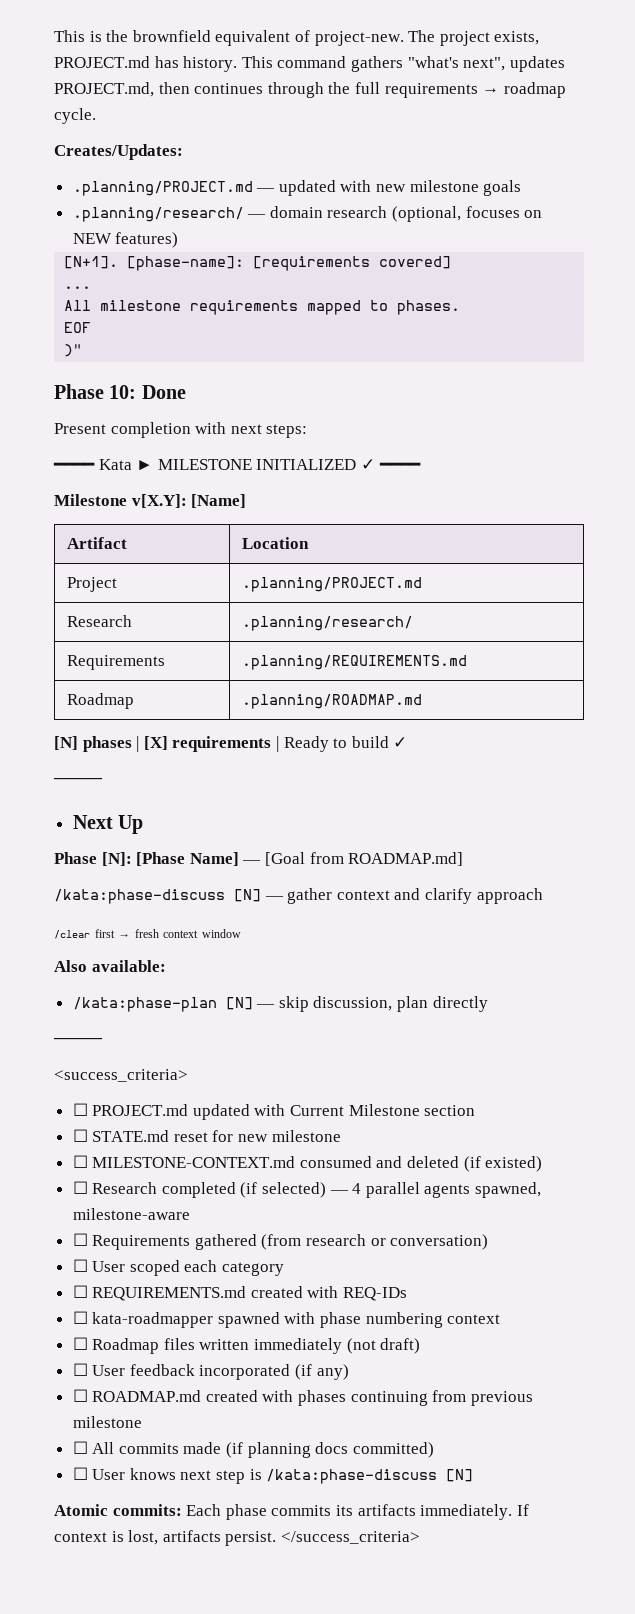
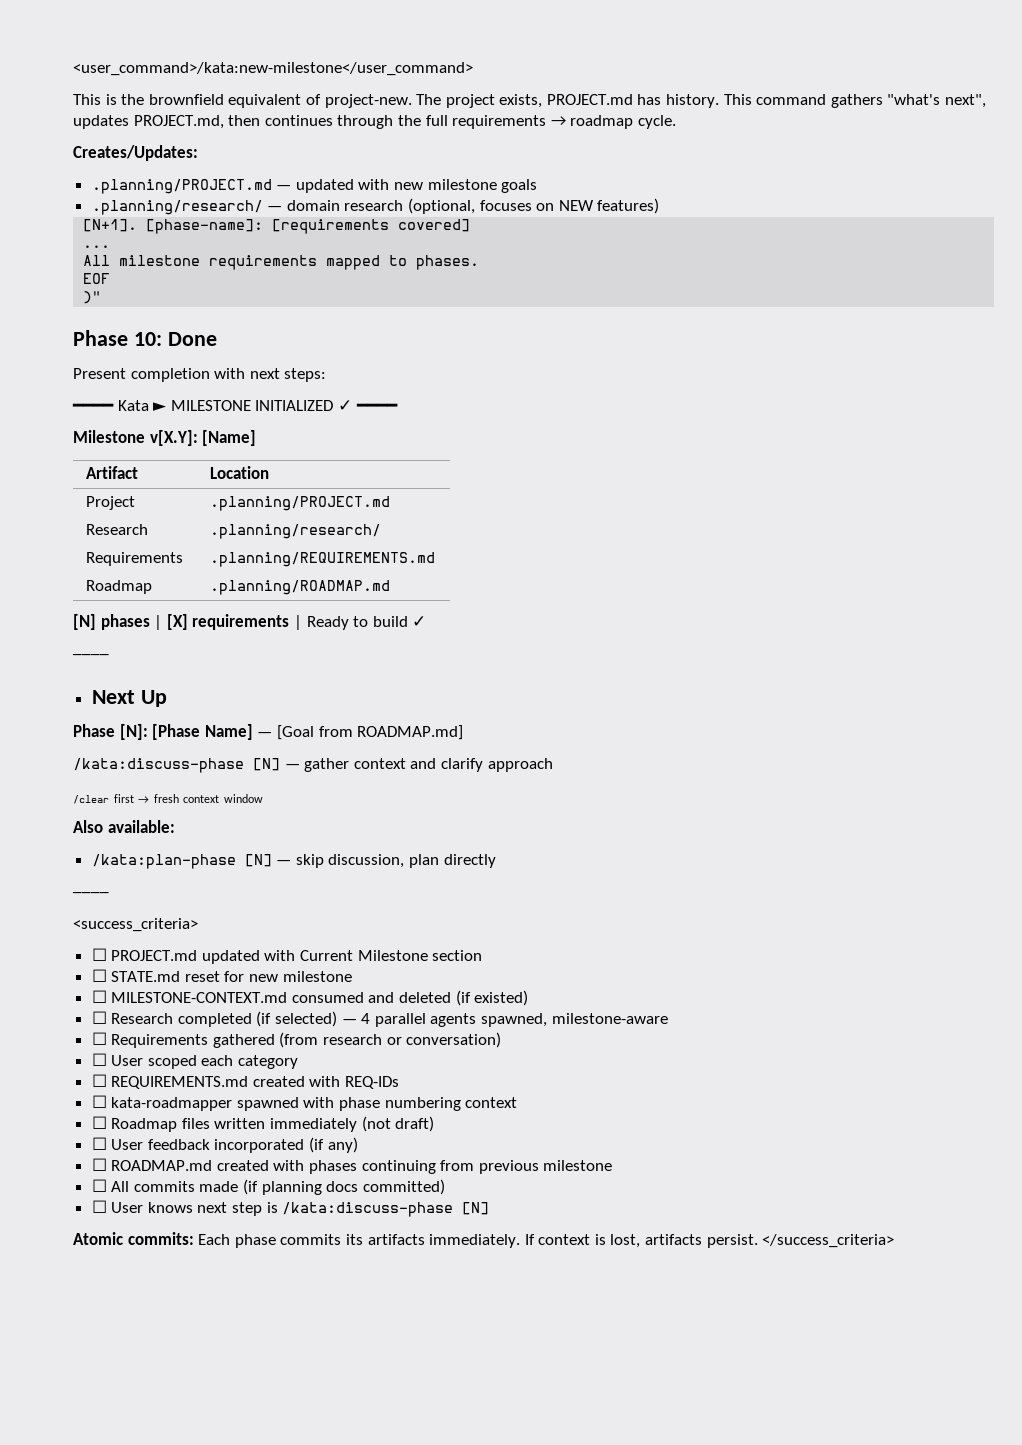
(54, 36) none -> [73,62,473,76] <user_command>/kata:new-milestone</user_command> //
[54,889,225,904] /kata:phase-discuss -> [73,758,244,773] /kata:discuss-phase
[72,997,217,1012] /kata:phase-plan -> [91,854,236,869] /kata:plan-phase
[266,1469,438,1484] /kata:phase-discuss -> [282,1202,454,1217] /kata:discuss-phase

